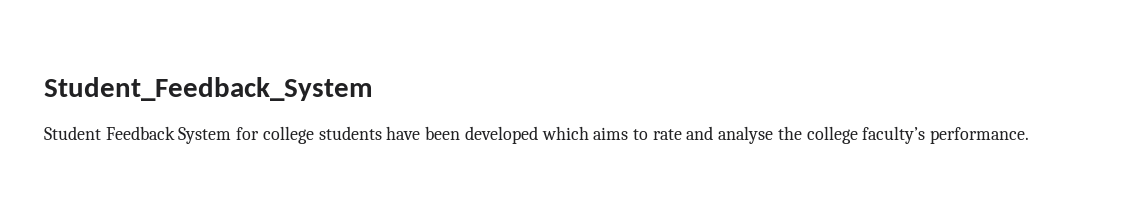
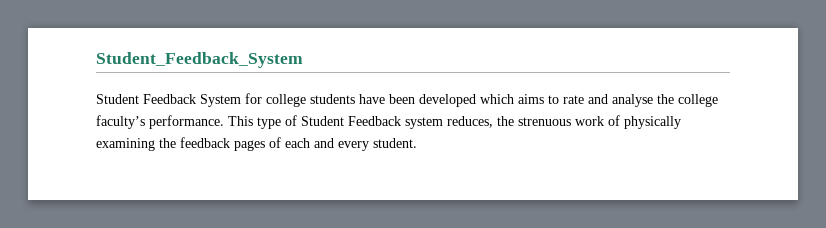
(1030, 135) none -> [228,115,681,129] [96,137,417,151] This type of Student Feedback system reduces, the strenuous work of physically examining the feedback pages of each and every student.

